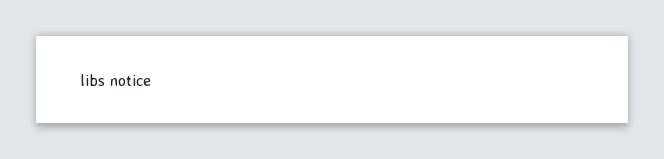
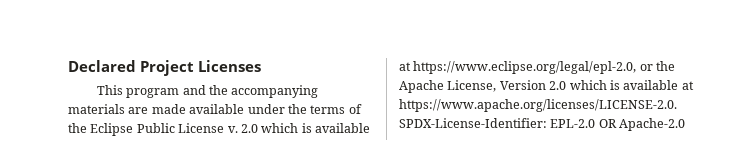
[80,74,151,86] libs notice -> [68,60,262,76] [96,85,319,98] [68,104,362,114] [68,123,370,136] [399,61,676,74] [399,80,694,93] [399,99,677,112] [399,118,686,131] Declared Project Licenses // This program and the accompanying materials are made available under the terms of the Eclipse Public License v. 2.0 which is available at https://www.eclipse.org/legal/epl-2.0, or the Apache License, Version 2.0 which is available at https://www.apache.org/licenses/LICENSE-2.0. SPDX-License-Identifier: EPL-2.0 OR Apache-2.0

